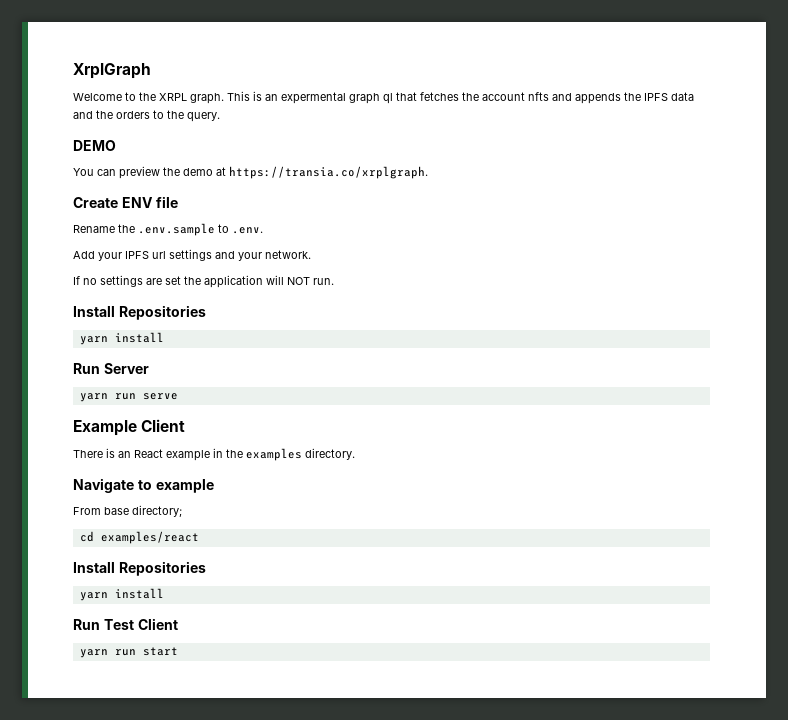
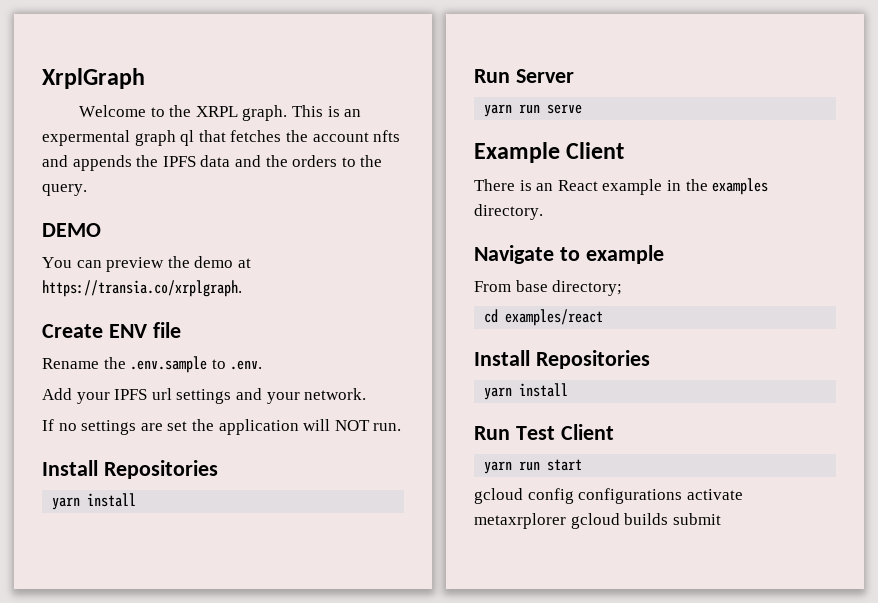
(178, 651) none -> [474,488,743,504] [474,513,721,529] // gcloud config configurations activate metaxrplorer gcloud builds submit

